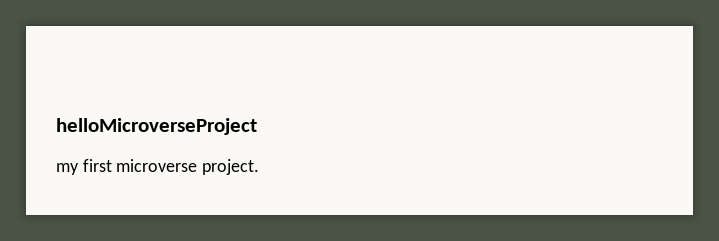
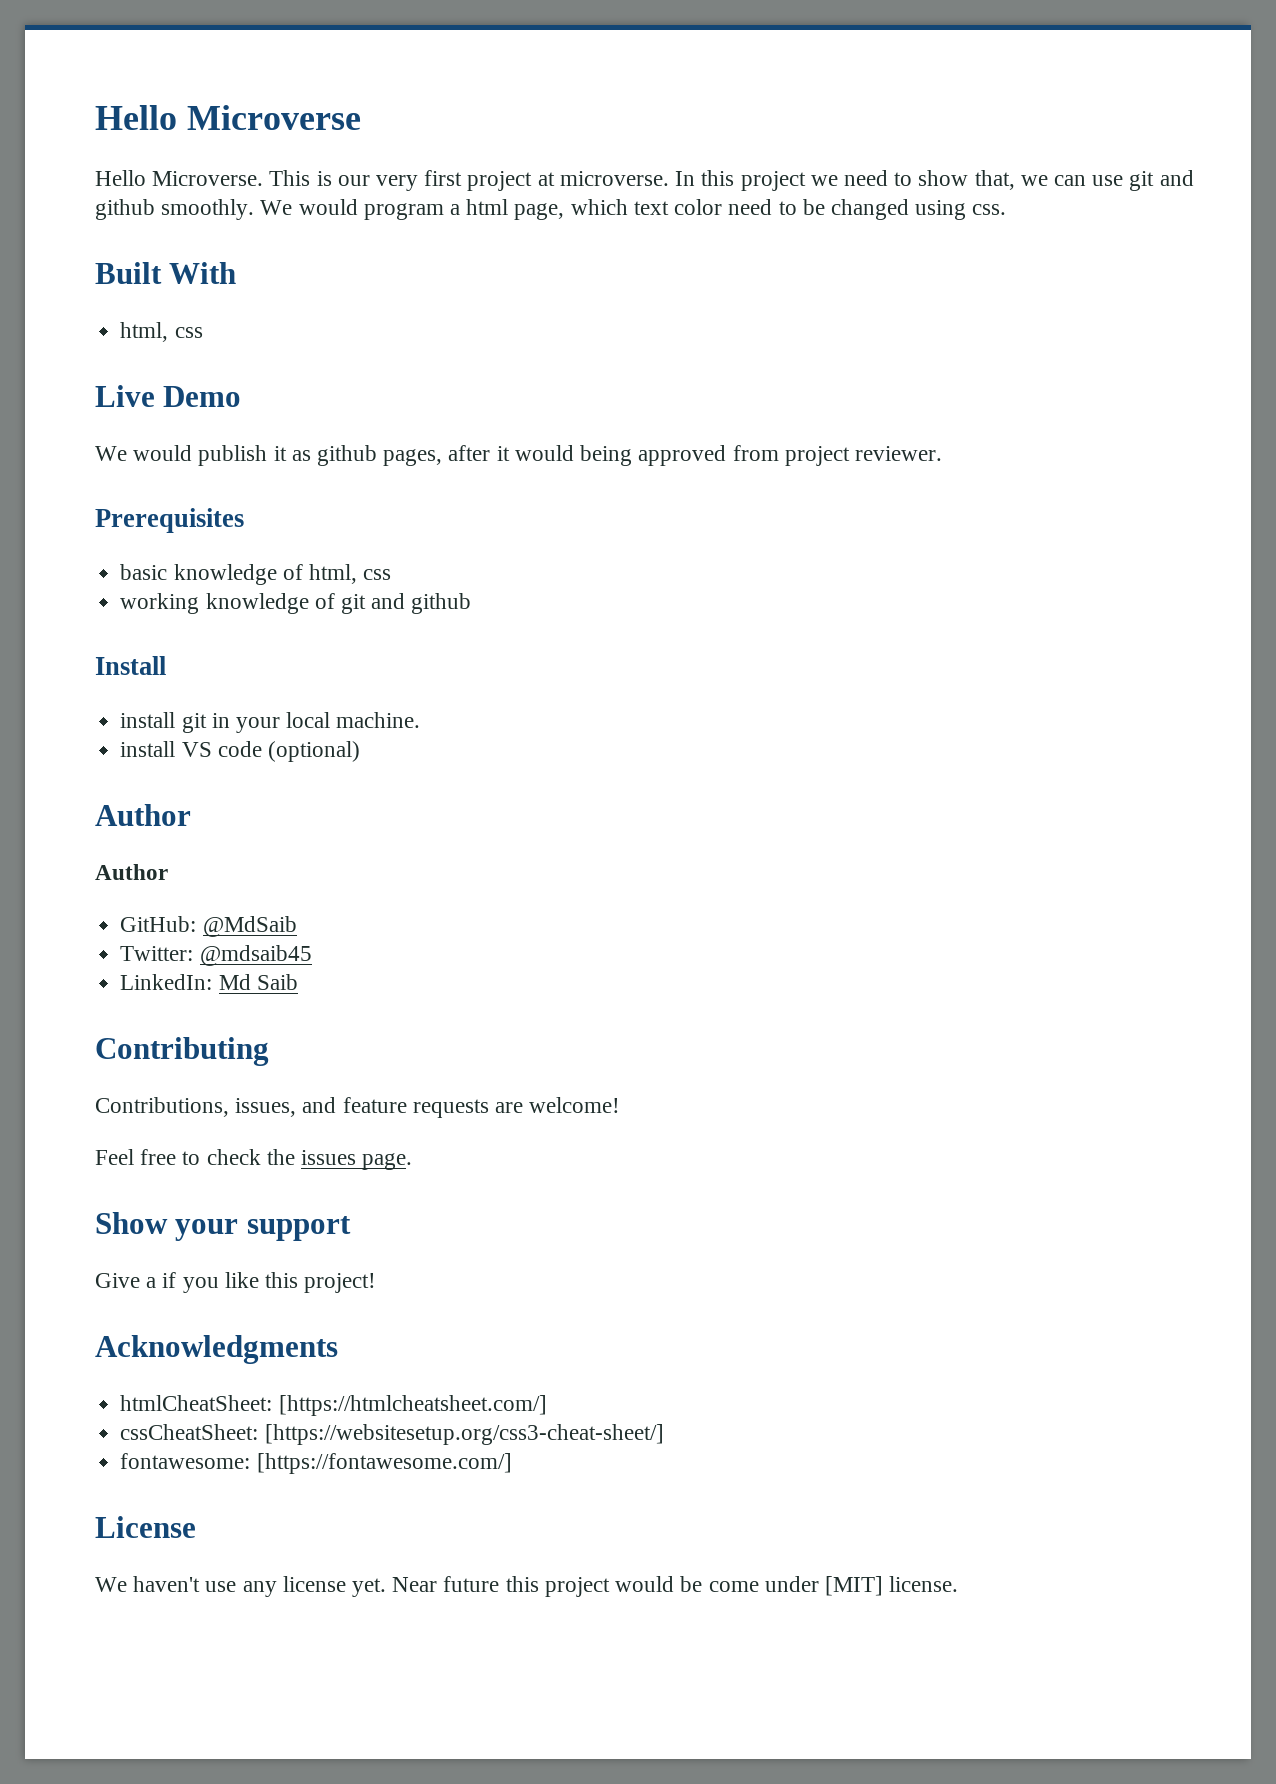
[56,118,257,135] [56,159,260,175] helloMicroverseProject // my first microverse project. -> [95,105,361,130] [95,170,1194,191] [95,199,1007,220] [95,262,237,284] [120,322,203,342] [95,385,242,407] [95,445,942,466] [95,508,244,533] [120,564,392,585] [120,593,472,614] [95,656,166,675] [120,712,421,733] [120,741,360,762] [95,804,191,826] [95,864,168,880] [120,916,297,937] [120,945,312,966] [120,974,298,990] [95,1037,269,1066] [95,1097,621,1118] [95,1149,413,1170] [95,1212,351,1241] [95,1272,377,1293] [95,1335,338,1364] [120,1395,547,1416] [120,1424,664,1445] [120,1453,512,1474] [95,1516,196,1538] [95,1576,959,1597] Hello Microverse // Hello Microverse. This is our very first project at microverse. In this project we need to show that, we can use git and github smoothly. We would program a html page, which text color need to be changed using css. // Built With // html, css // Live Demo // We would publish it as github pages, after it would being approved from project reviewer. // Prerequisites // basic knowledge of html, css // working knowledge of git and github // Install // install git in your local machine. // install VS code (optional) // Author // Author // GitHub: @MdSaib // Twitter: @mdsaib45 // LinkedIn: Md Saib // Contributing // Contributions, issues, and feature requests are welcome! // Feel free to check the issues page. // Show your support // Give a if you like this project! // Acknowledgments // htmlCheatSheet: [https://htmlcheatsheet.com/] // cssCheatSheet: [https://websitesetup.org/css3-cheat-sheet/] // fontawesome: [https://fontawesome.com/] // License // We haven't use any license yet. Near future this project would be come under [MIT] license.

